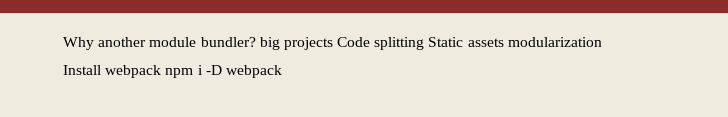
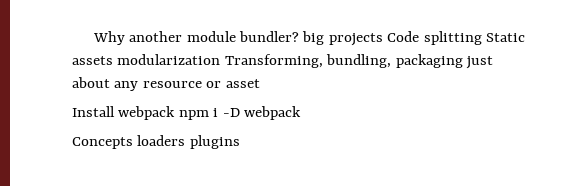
(602, 42) none -> [224,54,494,69] [72,77,260,91] Transforming, bundling, packaging just about any resource or asset
(282, 71) none -> [72,135,240,149] // Concepts loaders plugins

